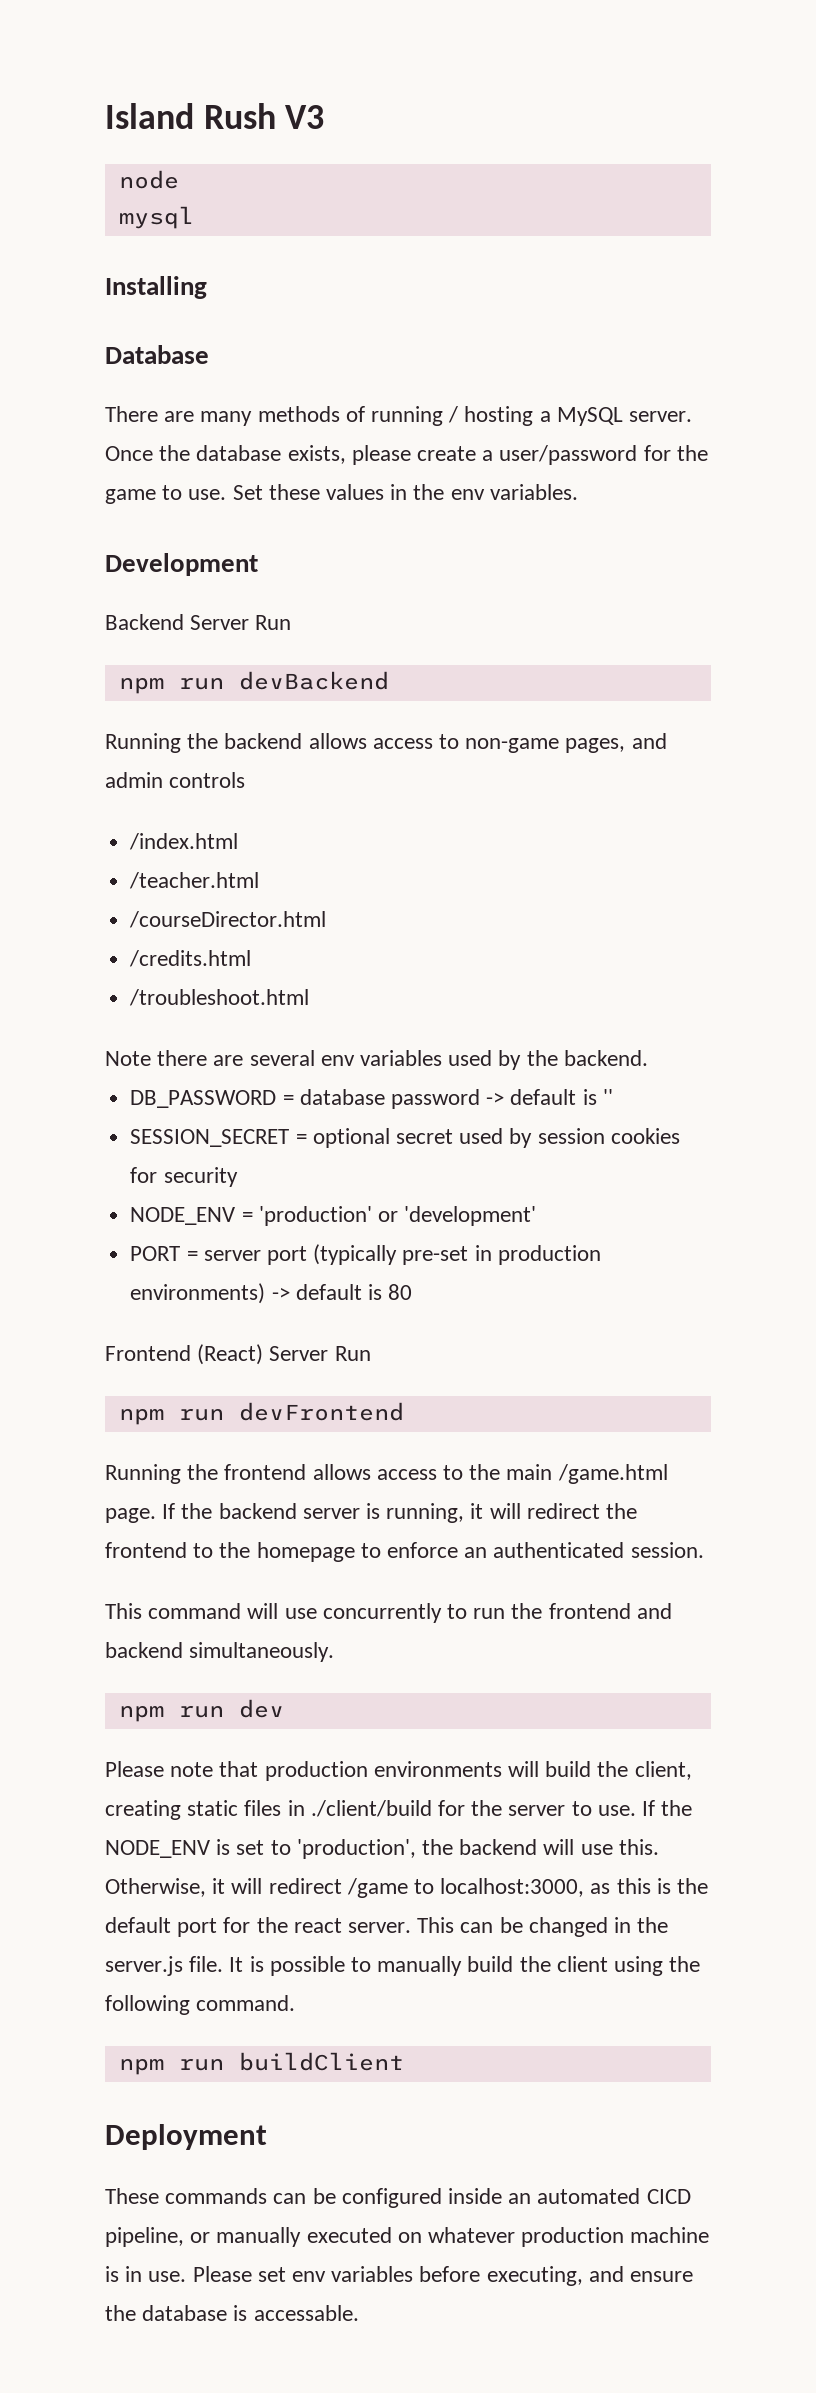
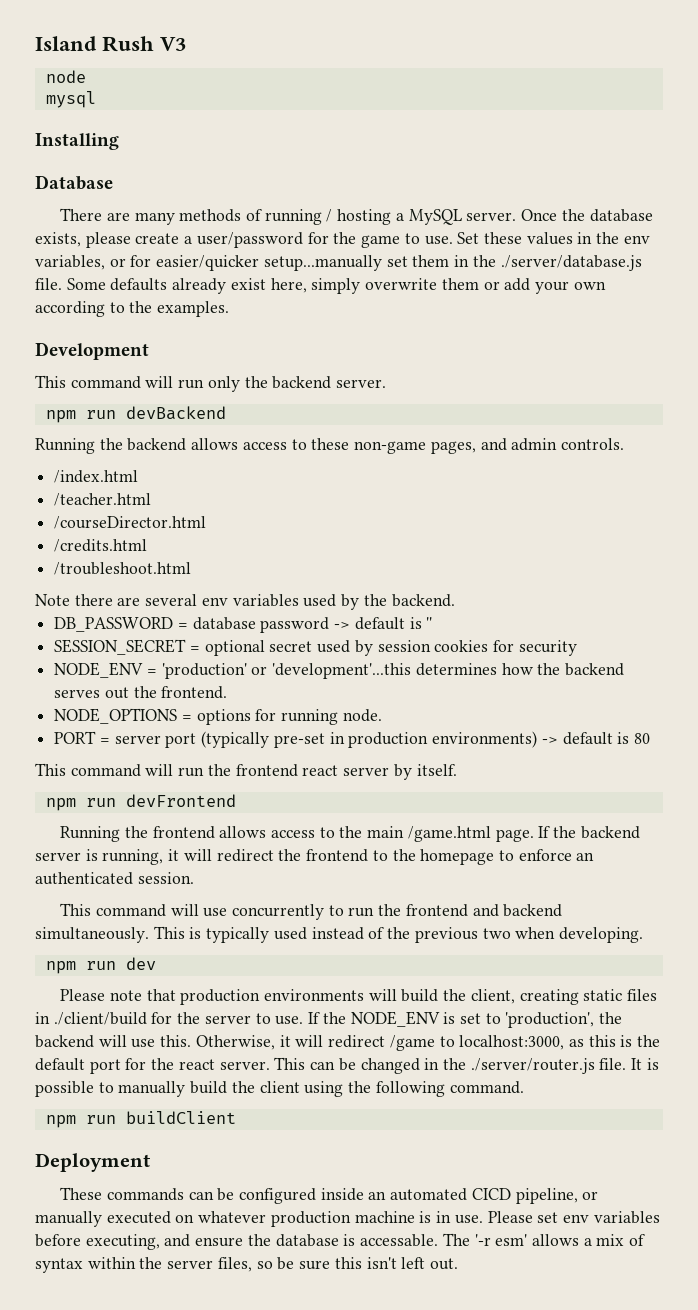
[489,484,578,500] [105,553,258,576] [105,614,292,630] variables. // Development // Backend Server Run -> [35,255,642,271] [35,278,606,294] [35,301,230,317] [35,342,149,360] [35,375,387,392] variables, or for easier/quicker setup...manually set them in the ./server/database.js file. Some defaults already exist here, simply overwrite them or add your own according to the examples. // Development // This command will run only the backend server.
(460, 741) none -> [311,438,350,450] these
[169,772,246,788] controls -> [560,438,624,450] controls.
[404,1206,537,1226] 'development' -> [272,663,625,679] [54,686,228,699] [54,708,382,725] 'development'...this determines how the backend serves out the frontend. // NODE_OPTIONS = options for running node.
[105,1344,371,1365] Frontend (React) Server Run -> [35,763,457,780] This command will run the frontend react server by itself.
(335, 1652) none -> [153,926,643,943] This is typically used instead of the previous two when developing.
[105,1956,183,1976] server.js -> [470,1058,595,1074] ./server/router.js
(359, 2313) none -> [442,1233,646,1246] [35,1257,458,1273] The '-r esm' allows a mix of syntax within the server files, so be sure this isn't left out.

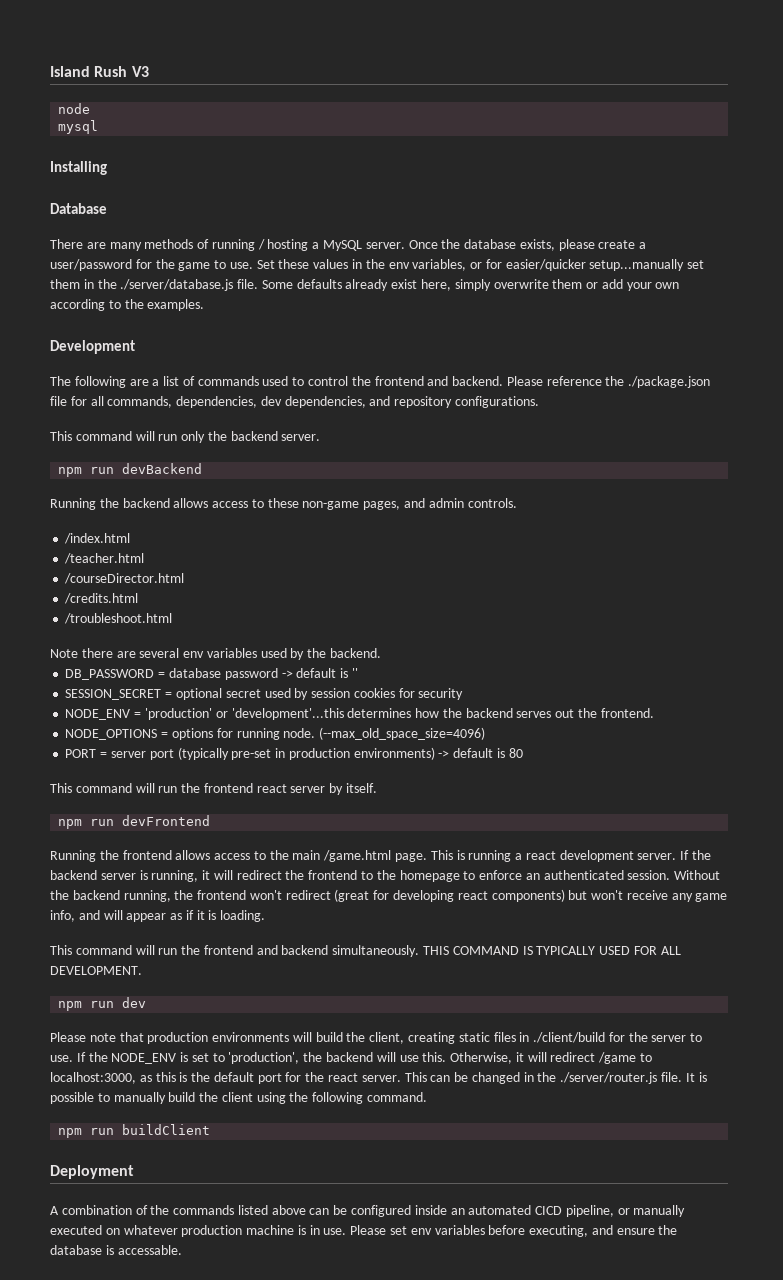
(149, 351) none -> [50,376,711,388] [50,396,540,408] // The following are a list of commands used to control the frontend and backend. Please reference the ./package.json file for all commands, dependencies, dev dependencies, and repository configurations.
(382, 715) none -> [319,727,486,740] (--max_old_space_size=4096)
(534, 835) none -> [430,850,677,862] This is running a react development server.
[60,903,344,920] // This command will use concurrently to -> [674,870,721,880] [50,889,728,902] [50,910,266,922] [50,945,155,955] Without the backend running, the frontend won't redirect (great for developing react components) but won't receive any game info, and will appear as if it is loading. // This command will
[153,926,643,943] This is typically used instead of the previous two when developing. -> [423,946,681,955] [50,966,142,975] THIS COMMAND IS TYPICALLY USED FOR ALL DEVELOPMENT.
[60,1187,184,1201] These commands -> [50,1205,306,1215] A combination of the commands listed above
[442,1233,646,1246] [35,1257,458,1273] The '-r esm' allows a mix of syntax within the server files, so be sure this isn't left out. -> (182, 1250) none

